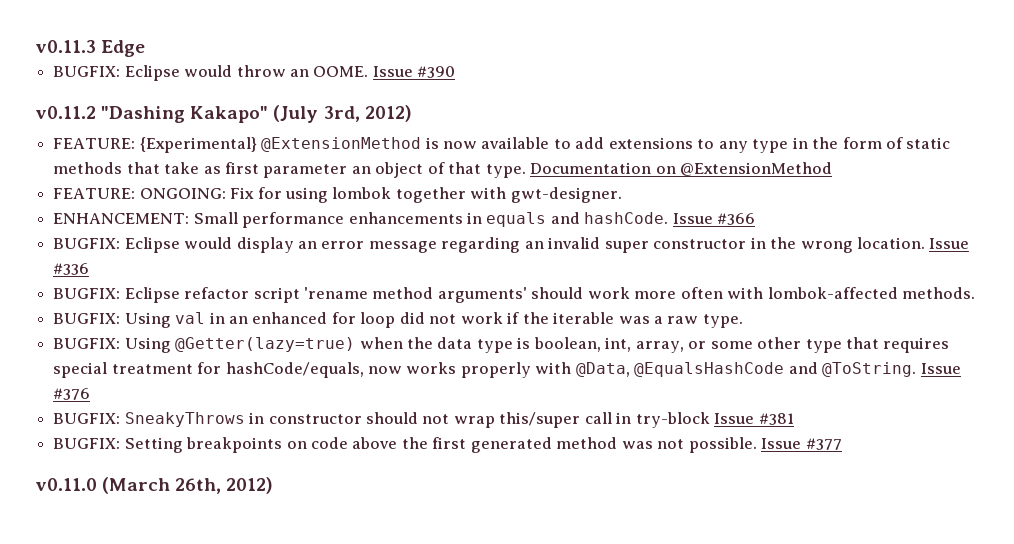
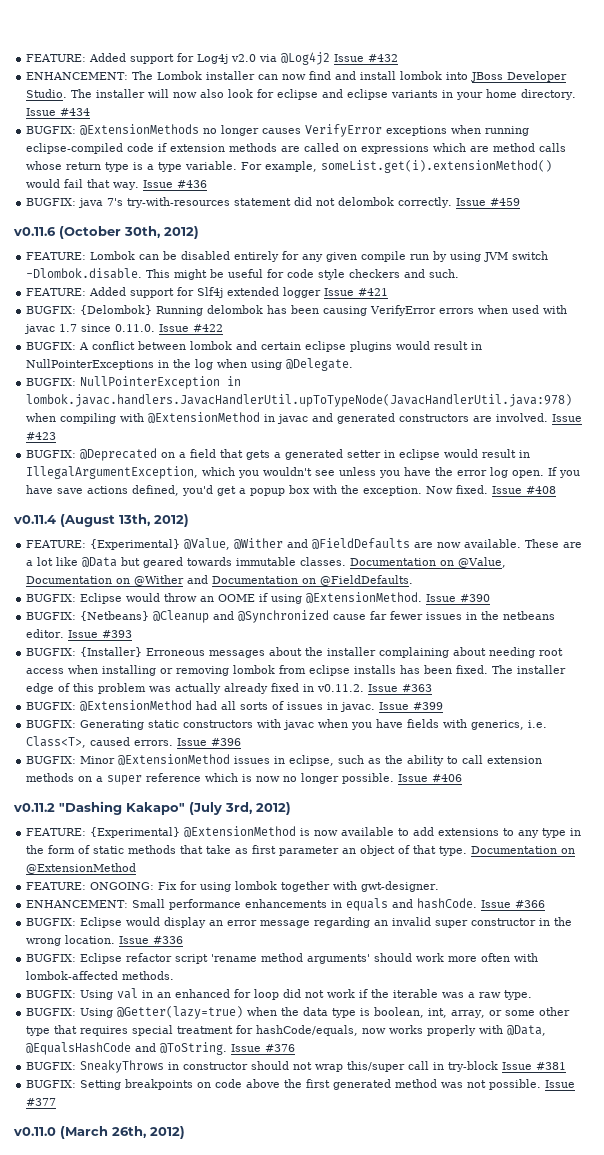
[35,40,146,57] v0.11.3 Edge -> [26,52,399,65] [26,71,568,82] [26,89,577,100] [26,108,91,116] [26,124,530,137] [26,143,567,154] [26,160,553,173] [26,179,208,190] [26,197,521,208] [13,226,199,239] [26,251,549,262] [26,268,460,280] [26,287,389,298] [26,305,568,316] [24,324,224,334] [26,341,483,352] [26,358,354,371] [26,376,242,389] [26,394,573,407] [26,412,583,424] [26,432,57,440] [26,448,531,461] [26,466,581,479] [26,485,557,496] [13,514,189,527] [26,538,583,550] [26,557,507,568] [26,575,414,586] FEATURE: Added support for Log4j v2.0 via @Log4j2 Issue #432 // ENHANCEMENT: The Lombok installer can now find and install lombok into JBoss Developer Studio. The installer will now also look for eclipse and eclipse variants in your home directory. Issue #434 // BUGFIX: @ExtensionMethods no longer causes VerifyError exceptions when running eclipse-compiled code if extension methods are called on expressions which are method calls whose return type is a type variable. For example, someList.get(i).extensionMethod() would fail that way. Issue #436 // BUGFIX: java 7's try-with-resources statement did not delombok correctly. Issue #459 // v0.11.6 (October 30th, 2012) // FEATURE: Lombok can be disabled entirely for any given compile run by using JVM switch -Dlombok.disable. This might be useful for code style checkers and such. // FEATURE: Added support for Slf4j extended logger Issue #421 // BUGFIX: {Delombok} Running delombok has been causing VerifyError errors when used with javac 1.7 since 0.11.0. Issue #422 // BUGFIX: A conflict between lombok and certain eclipse plugins would result in NullPointerExceptions in the log when using @Delegate. // BUGFIX: NullPointerException in lombok.javac.handlers.JavacHandlerUtil.upToTypeNode(JavacHandlerUtil.java:978) when compiling with @ExtensionMethod in javac and generated constructors are involved. Issue #423 // BUGFIX: @Deprecated on a field that gets a generated setter in eclipse would result in IllegalArgumentException, which you wouldn't see unless you have the error log open. If you have save actions defined, you'd get a popup box with the exception. Now fixed. Issue #408 // v0.11.4 (August 13th, 2012) // FEATURE: {Experimental} @Value, @Wither and @FieldDefaults are now available. These are a lot like @Data but geared towards immutable classes. Documentation on @Value, Documentation on @Wither and Documentation on @FieldDefaults.
[313,66,456,78] OOME. Issue #390 -> [218,592,491,604] [26,610,556,623] [26,629,133,638] [26,647,564,658] [26,665,567,676] [26,683,433,694] [26,700,444,712] [26,719,548,730] [26,736,242,748] [26,754,543,766] [26,773,463,785] OOME if using @ExtensionMethod. Issue #390 // BUGFIX: {Netbeans} @Cleanup and @Synchronized cause far fewer issues in the netbeans editor. Issue #393 // BUGFIX: {Installer} Erroneous messages about the installer complaining about needing root access when installing or removing lombok from eclipse installs has been fixed. The installer edge of this problem was actually already fixed in v0.11.2. Issue #363 // BUGFIX: @ExtensionMethod had all sorts of issues in javac. Issue #399 // BUGFIX: Generating static constructors with javac when you have fields with generics, i.e. Class<T>, caused errors. Issue #396 // BUGFIX: Minor @ExtensionMethod issues in eclipse, such as the ability to call extension methods on a super reference which is now no longer possible. Issue #406

